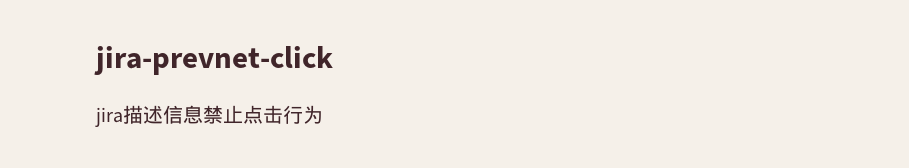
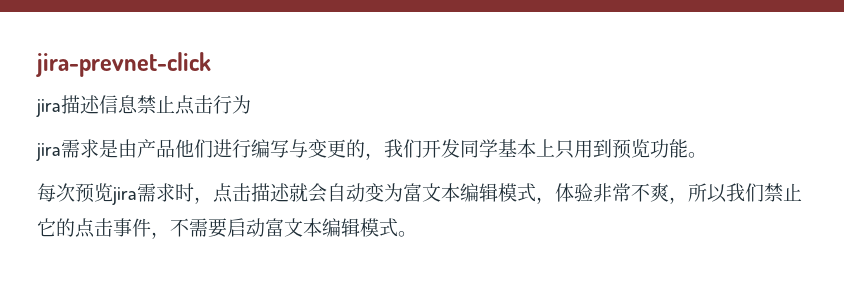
(323, 114) none -> [36,139,707,161] [37,183,802,205] [37,218,417,239] // jira需求是由产品他们进行编写与变更的，我们开发同学基本上只用到预览功能。 // 每次预览jira需求时，点击描述就会自动变为富文本编辑模式，体验非常不爽，所以我们禁止它的点击事件，不需要启动富文本编辑模式。

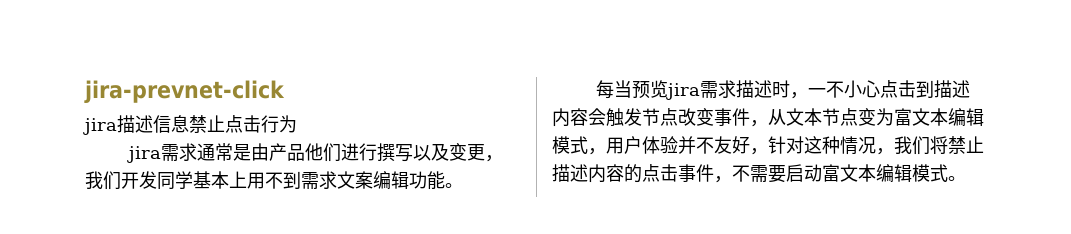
(99, 148) none -> [197,143,234,161] 通常
[251,139,365,158] 编写与变更的 -> [377,143,486,162] 撰写以及变更
[555,139,650,159] 只用到预览 -> [247,171,409,189] 用不到需求文案编辑
[56,183,75,202] 次 -> [614,80,633,98] 当
[175,183,365,204] 时，点击描述就会自动 -> [736,80,971,99] [552,108,858,127] 描述时，一不小心点击到描述内容会触发节点改变事件，从文本节点
[555,183,802,204] [37,218,56,237] 体验非常不爽，所以我们禁止它 -> [606,136,984,155] [552,164,624,183] 用户体验并不友好，针对这种情况，我们将禁止描述内容

